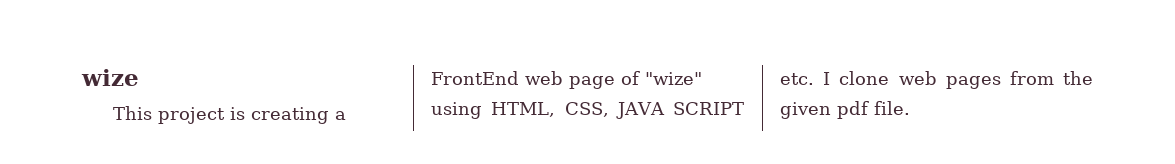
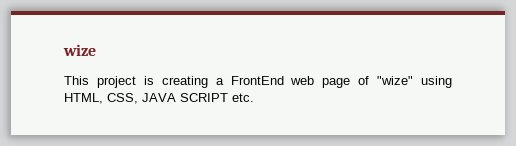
[823,71,1093,89] [780,101,910,119] I clone web pages from the given pdf file. -> (254, 97) none

